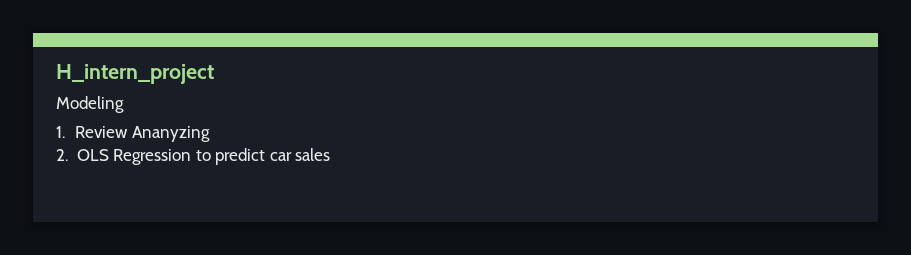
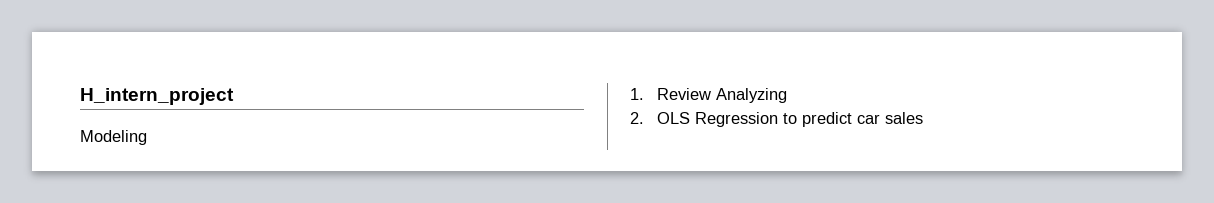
[131,126,210,142] Ananyzing -> [715,88,787,103] Analyzing

